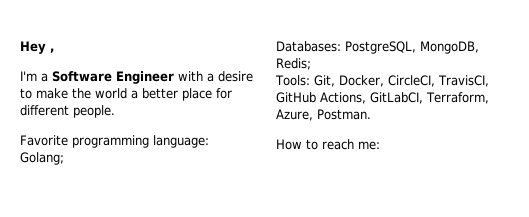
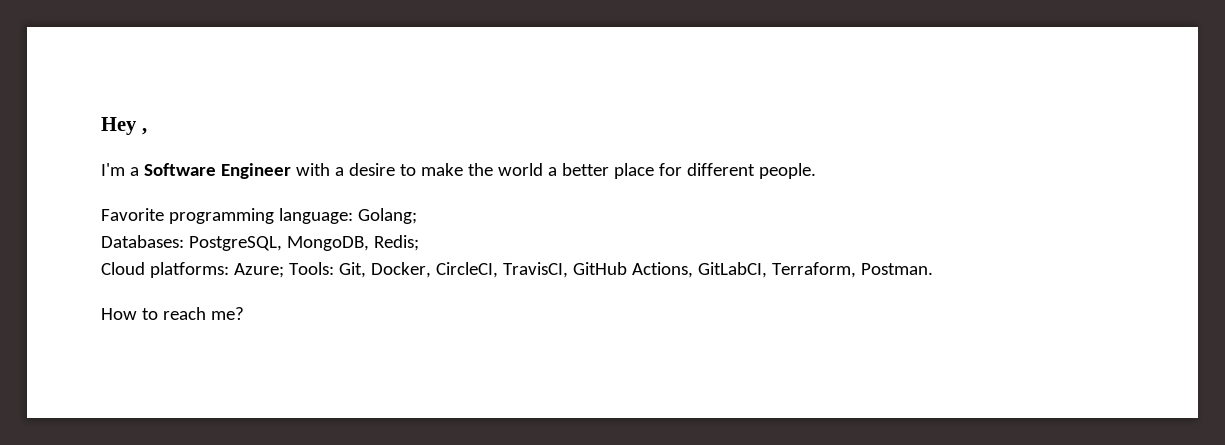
(311, 64) none -> [101,262,284,278] Cloud platforms: Azure;
[276,109,313,121] Azure, -> (856, 270) none
[358,141,380,150] me: -> [210,307,244,320] me?

